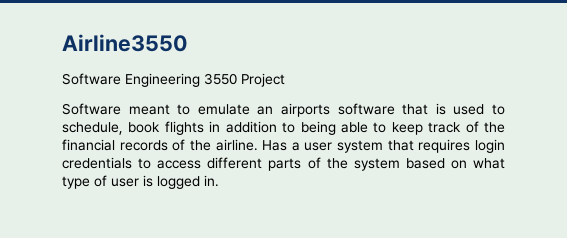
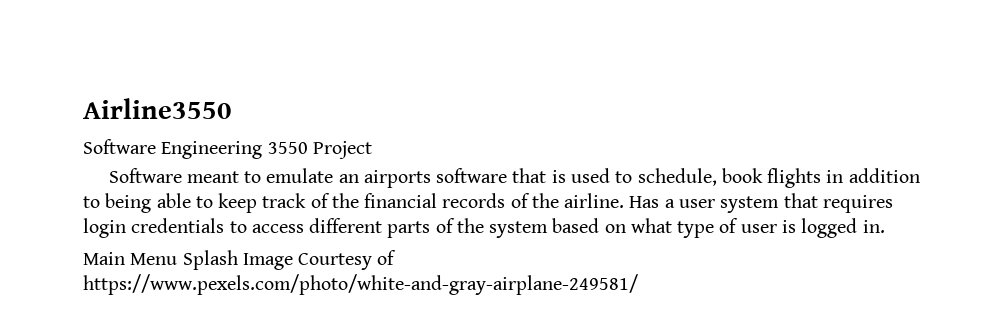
(219, 181) none -> [83,250,397,270] [83,274,638,295] // Main Menu Splash Image Courtesy of https://www.pexels.com/photo/white-and-gray-airplane-249581/

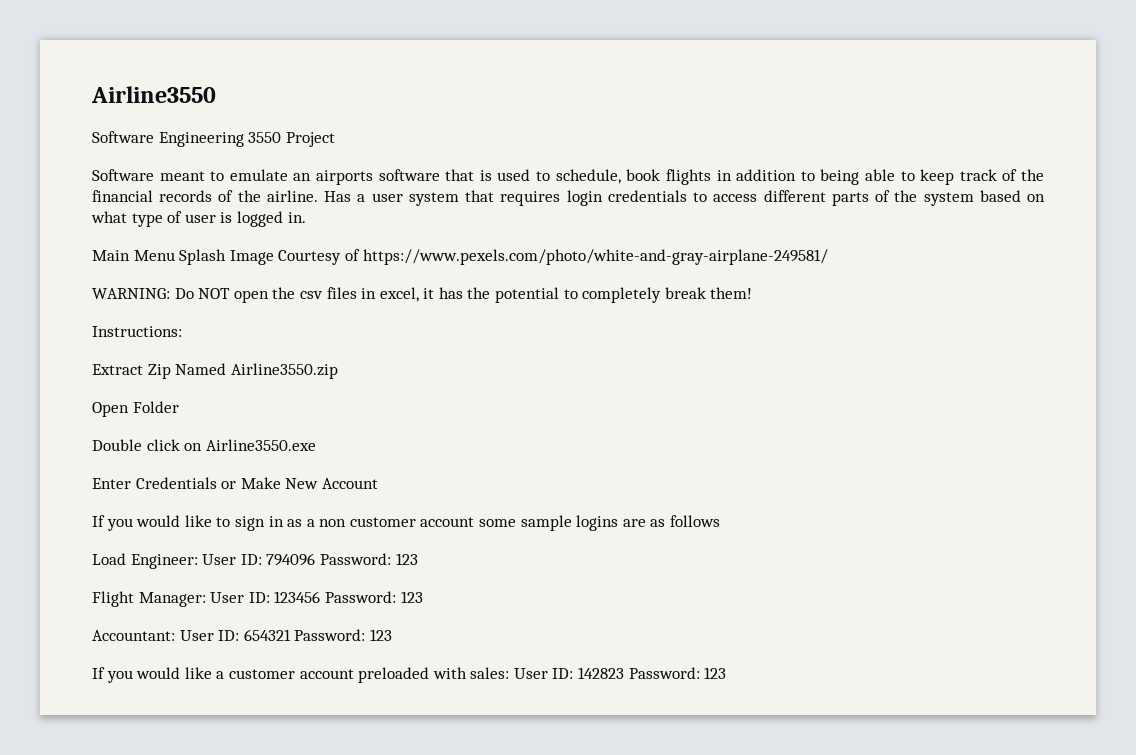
(638, 284) none -> [92,287,753,303] [92,326,182,337] [92,363,338,379] [92,401,179,417] [92,439,316,451] [92,477,378,489] [92,515,721,531] [92,553,418,569] [92,591,423,607] [92,629,392,641] [92,667,727,683] // WARNING: Do NOT open the csv files in excel, it has the potential to completely break them! // Instructions: // Extract Zip Named Airline3550.zip // Open Folder // Double click on Airline3550.exe // Enter Credentials or Make New Account // If you would like to sign in as a non customer account some sample logins are as follows // Load Engineer: User ID: 794096 Password: 123 // Flight Manager: User ID: 123456 Password: 123 // Accountant: User ID: 654321 Password: 123 // If you would like a customer account preloaded with sales: User ID: 142823 Password: 123

